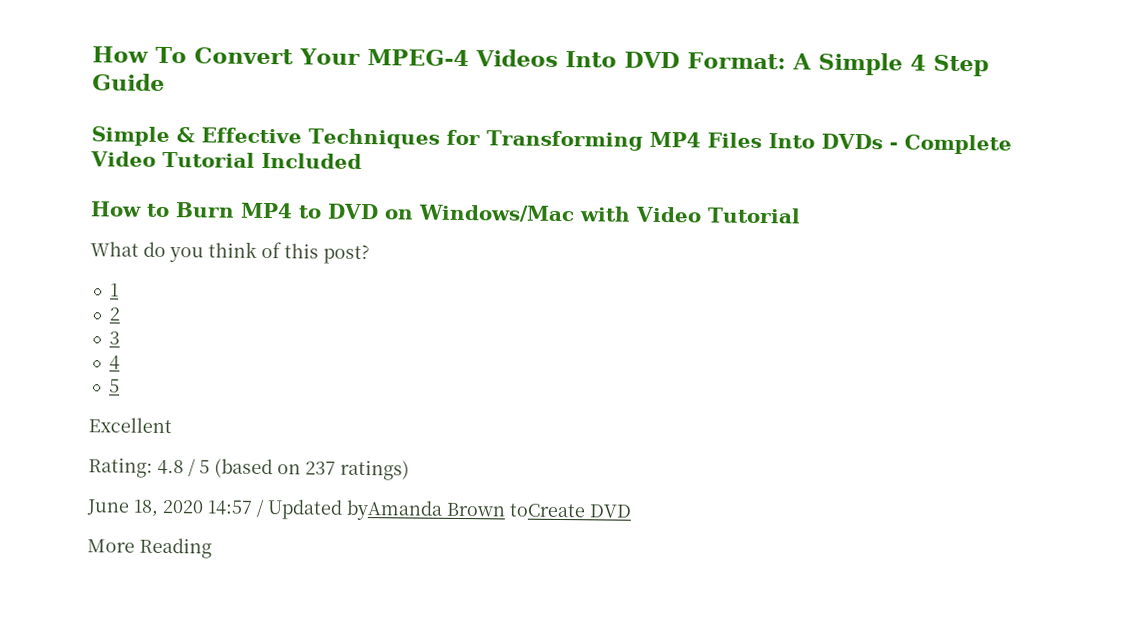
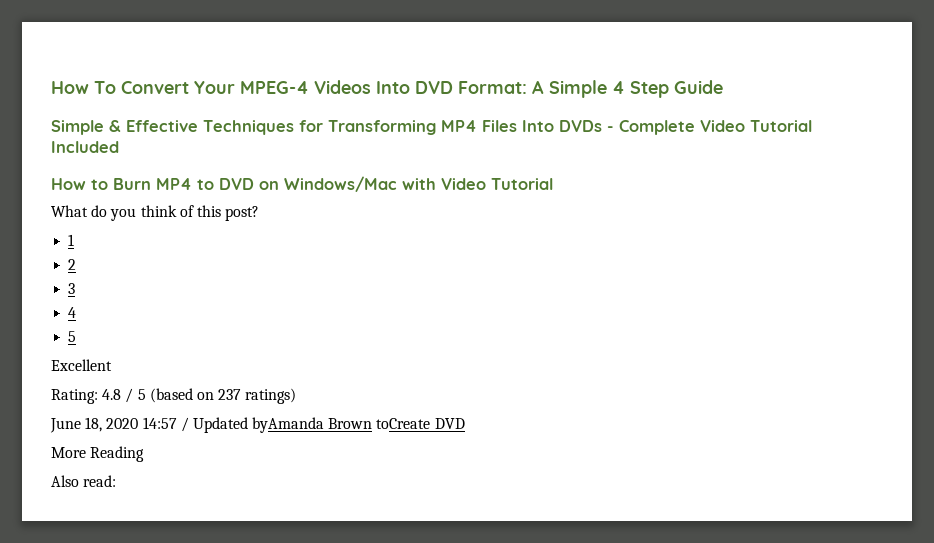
(212, 548) none -> [51,475,117,487] // Also read:

